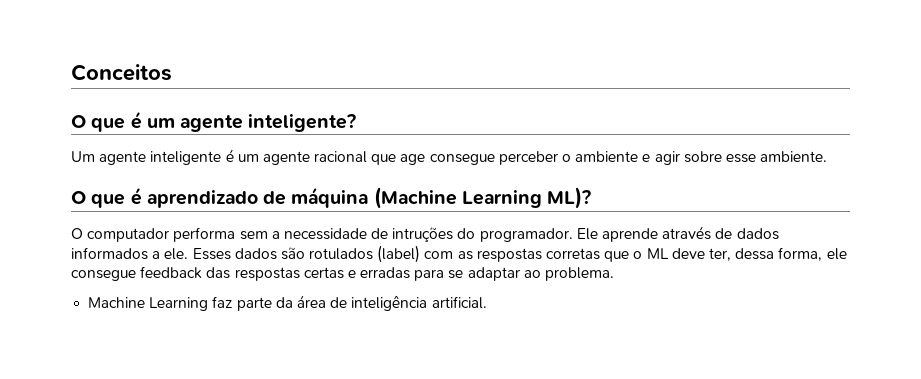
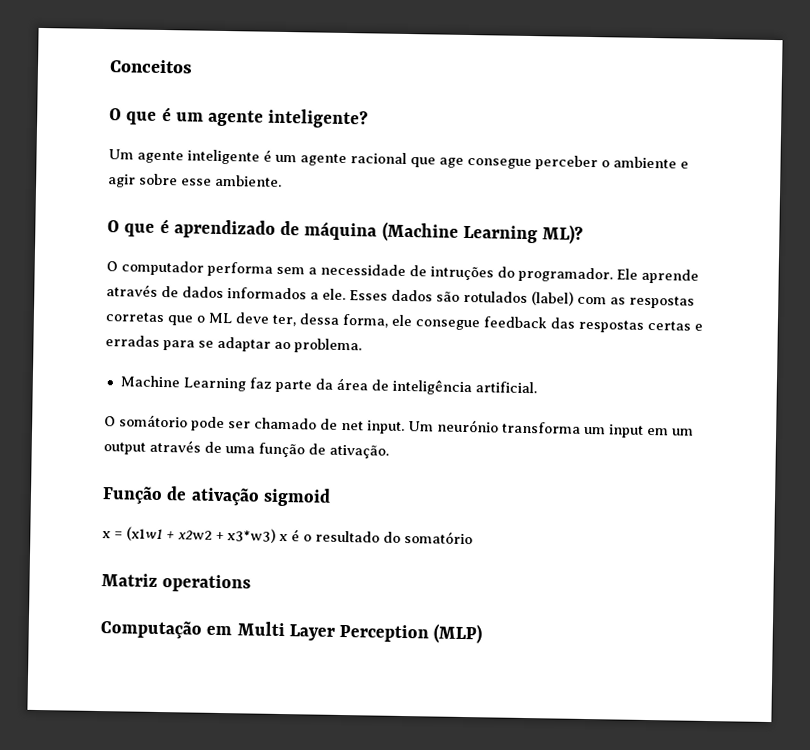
(487, 302) none -> [104,414,694,438] [103,439,389,459] [102,486,331,507] [102,526,473,545] [101,573,252,593] [100,620,483,644] // O somátorio pode ser chamado de net input. Um neurónio transforma um input em um output através de uma função de ativação. // Função de ativação sigmoid // x = (x1w1 + x2w2 + x3*w3) x é o resultado do somatório // Matriz operations // Computação em Multi Layer Perception (MLP)

